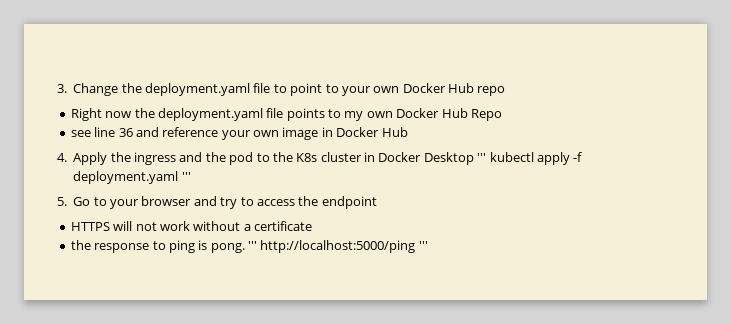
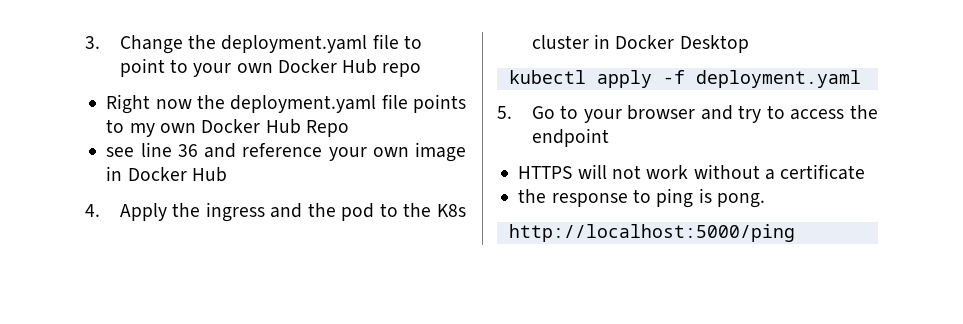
[477,153,487,162] ''' -> (749, 44) //
[181,172,191,181] ''' -> (861, 79) none
[248,240,428,253] ''' http://localhost:5000/ping ''' -> [508,224,795,242] // http://localhost:5000/ping

